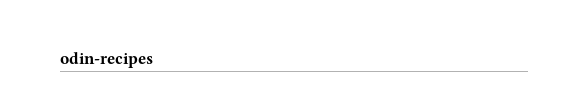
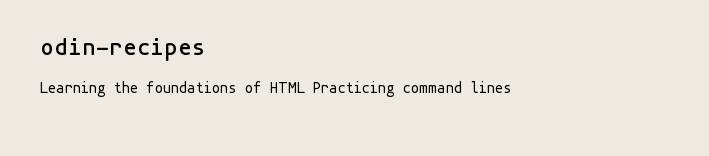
(153, 60) none -> [40,81,512,97] // Learning the foundations of HTML Practicing command lines

